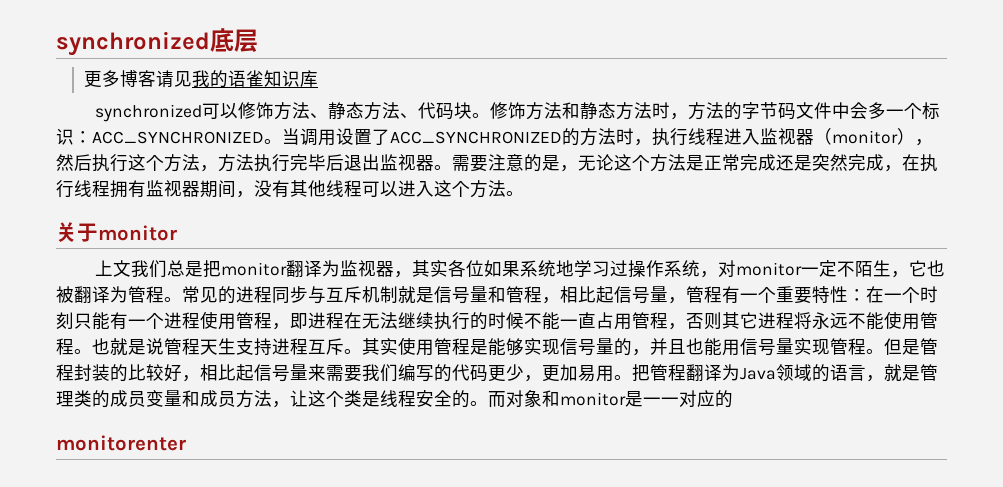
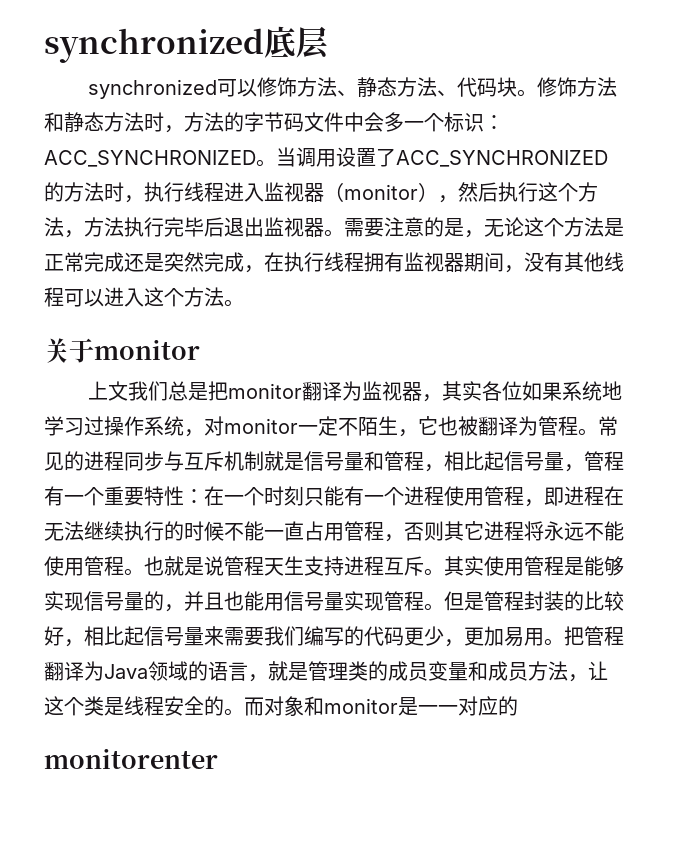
[83,70,318,88] // 更多博客请见我的语雀知识库 -> (329, 42) none

